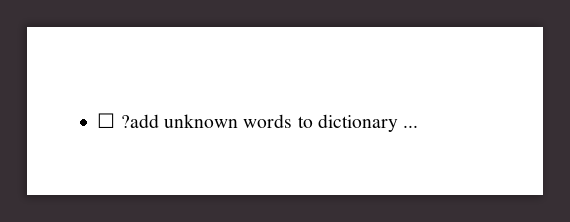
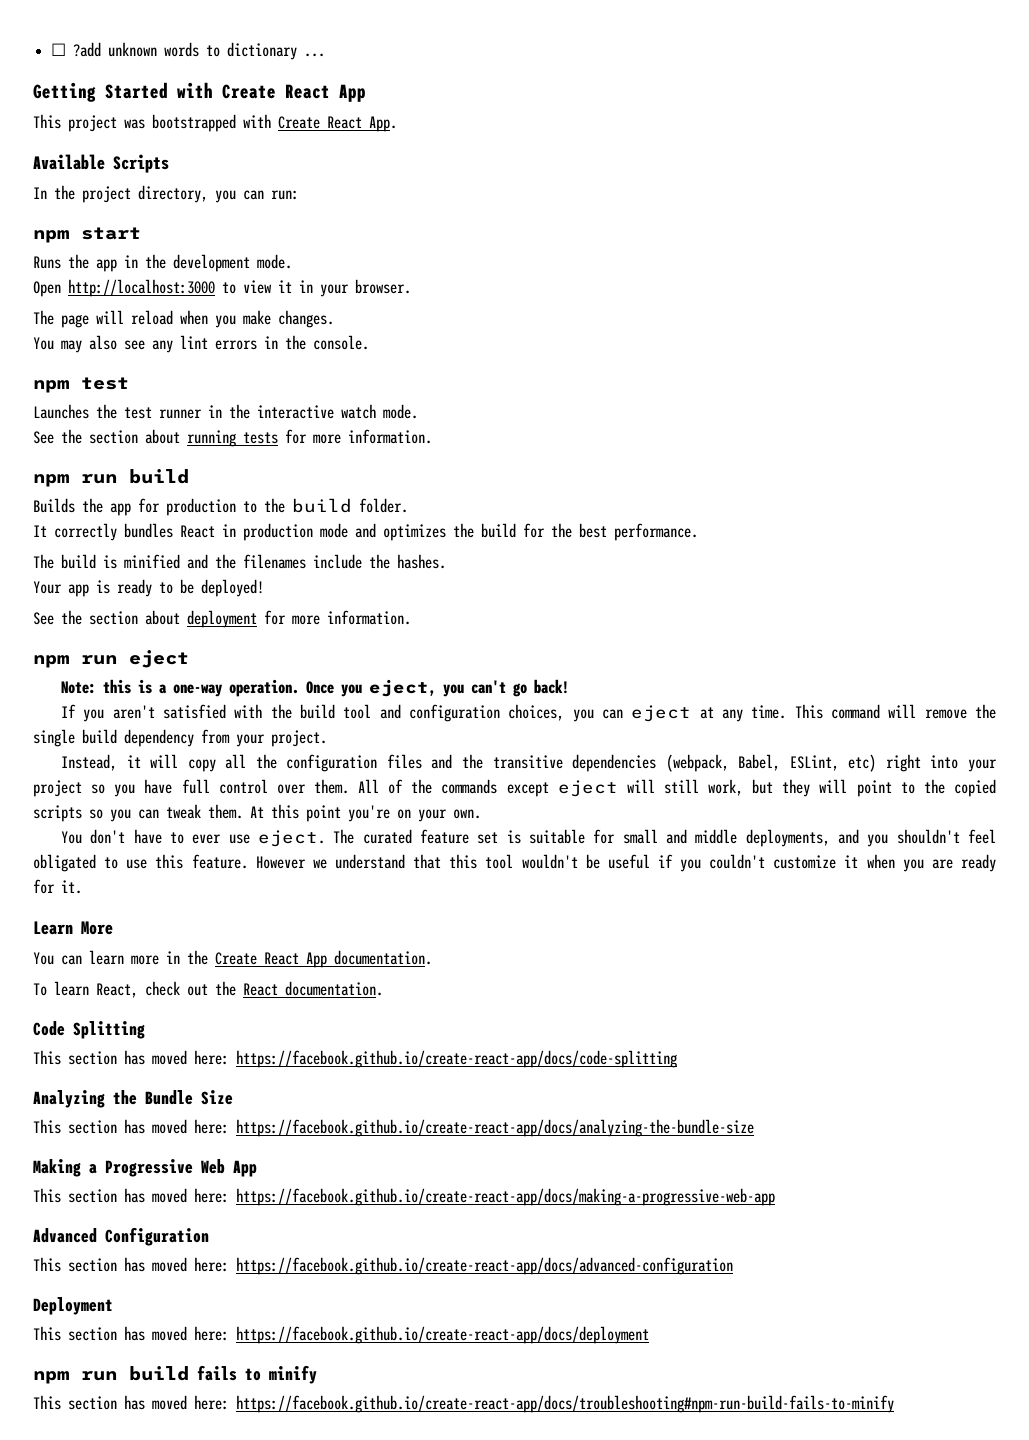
(419, 126) none -> [33,82,366,102] [33,114,397,132] [33,154,169,173] [33,185,299,203] [33,227,141,243] [33,254,292,272] [33,279,411,297] [33,310,334,328] [33,335,369,353] [33,377,129,393] [33,404,418,419] [33,429,432,447] [33,469,189,487] [33,498,408,516] [33,523,698,541] [33,554,446,569] [33,579,264,597] [33,610,411,628] [33,650,189,668] [60,679,569,697] [60,704,996,722] [33,729,327,747] [60,754,998,772] [33,779,997,797] [33,804,481,822] [60,829,996,847] [33,854,996,872] [33,879,82,894] [33,921,113,935] [33,950,432,968] [33,981,383,998] [33,1021,145,1039] [33,1050,677,1068] [33,1090,233,1108] [33,1119,754,1137] [33,1159,257,1177] [33,1188,775,1206] [33,1227,209,1246] [33,1257,733,1275] [33,1297,113,1315] [33,1326,649,1344] [33,1365,317,1384] [33,1395,894,1413] // Getting Started with Create React App // This project was bootstrapped with Create React App. // Available Scripts // In the project directory, you can run: // npm start // Runs the app in the development mode. // Open http://localhost:3000 to view it in your browser. // The page will reload when you make changes. // You may also see any lint errors in the console. // npm test // Launches the test runner in the interactive watch mode. // See the section about running tests for more information. // npm run build // Builds the app for production to the build folder. // It correctly bundles React in production mode and optimizes the build for the best performance. // The build is minified and the filenames include the hashes. // Your app is ready to be deployed! // See the section about deployment for more information. // npm run eject // Note: this is a one-way operation. Once you eject, you can't go back! // If you aren't satisfied with the build tool and configuration choices, you can eject at any time. This command will remove the single build dependency from your project. // Instead, it will copy all the configuration files and the transitive dependencies (webpack, Babel, ESLint, etc) right into your project so you have full control over them. All of the commands except eject will still work, but they will point to the copied scripts so you can tweak them. At this point you're on your own. // You don't have to ever use eject. The curated feature set is suitable for small and middle deployments, and you shouldn't feel obligated to use this feature. However we understand that this tool wouldn't be useful if you couldn't customize it when you are ready for it. // Learn More // You can learn more in the Create React App documentation. // To learn React, check out the React documentation. // Code Splitting // This section has moved here: https://facebook.github.io/create-react-app/docs/code-splitting // Analyzing the Bundle Size // This section has moved here: https://facebook.github.io/create-react-app/docs/analyzing-the-bundle-size // Making a Progressive Web App // This section has moved here: https://facebook.github.io/create-react-app/docs/making-a-progressive-web-app // Advanced Configuration // This section has moved here: https://facebook.github.io/create-react-app/docs/advanced-configuration // Deployment // This section has moved here: https://facebook.github.io/create-react-app/docs/deployment // npm run build fails to minify // This section has moved here: https://facebook.github.io/create-react-app/docs/troubleshooting#npm-run-build-fails-to-minify

